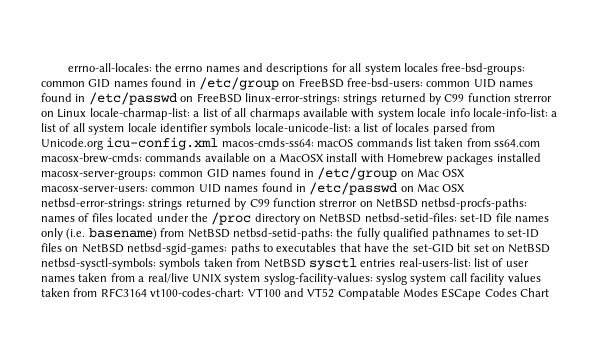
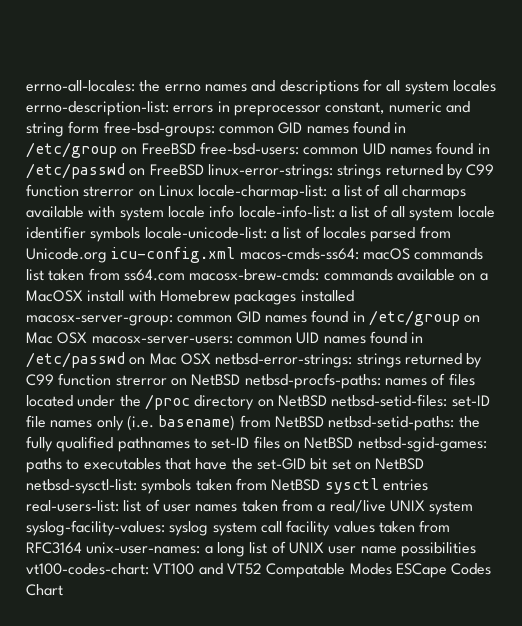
(438, 67) none -> [26,101,470,116] [26,121,100,137] errno-description-list: errors in preprocessor constant, numeric and string form
[41,170,156,180] macosx-server-groups: -> [26,315,173,326] macosx-server-group:
[41,258,156,270] netbsd-sysctl-symbols: -> [26,479,137,494] netbsd-sysctl-list:
(147, 292) none -> [86,541,476,557] unix-user-names: a long list of UNIX user name possibilities

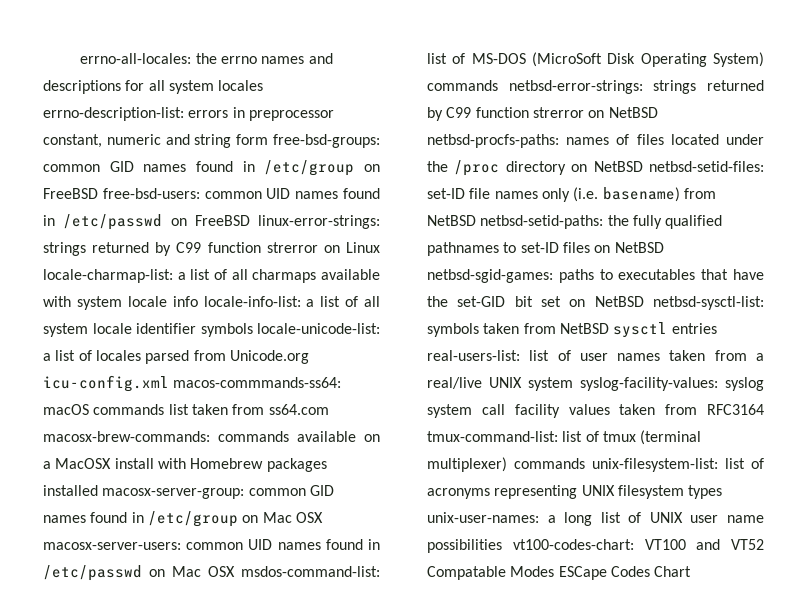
[239,248,359,260] macos-cmds-ss64: -> [173,377,342,388] macos-commmands-ss64:
[189,269,320,281] macosx-brew-cmds: -> [43,431,210,442] macosx-brew-commands:
(211, 359) none -> [241,566,380,577] [427,52,764,67] [427,80,498,91] msdos-command-list: list of MS-DOS (MicroSoft Disk Operating System) commands
(82, 548) none -> [427,430,702,445] [427,457,764,472] [427,485,723,499] tmux-command-list: list of tmux (terminal multiplexer) commands unix-filesystem-list: list of acronyms representing UNIX filesystem types

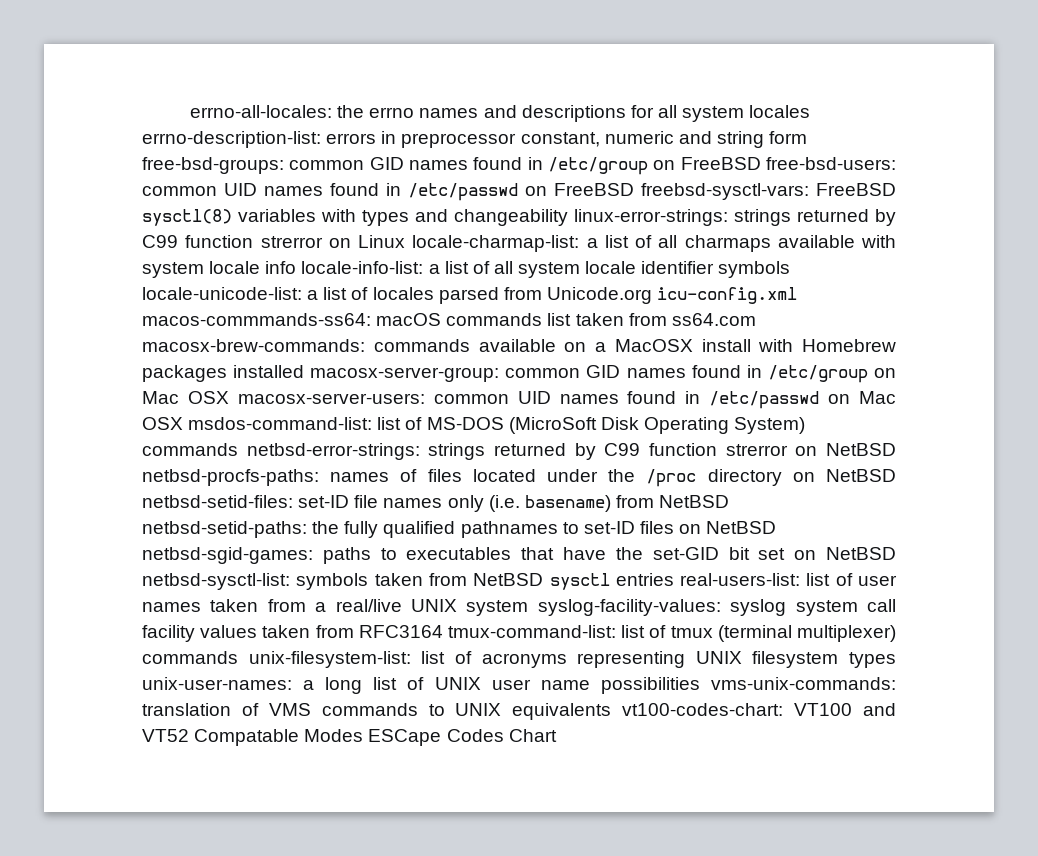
(250, 220) none -> [641,183,896,200] [142,209,568,226] freebsd-sysctl-vars: FreeBSD sysctl(8) variables with types and changeability
(502, 546) none -> [711,677,897,690] [142,703,612,720] vms-unix-commands: translation of VMS commands to UNIX equivalents

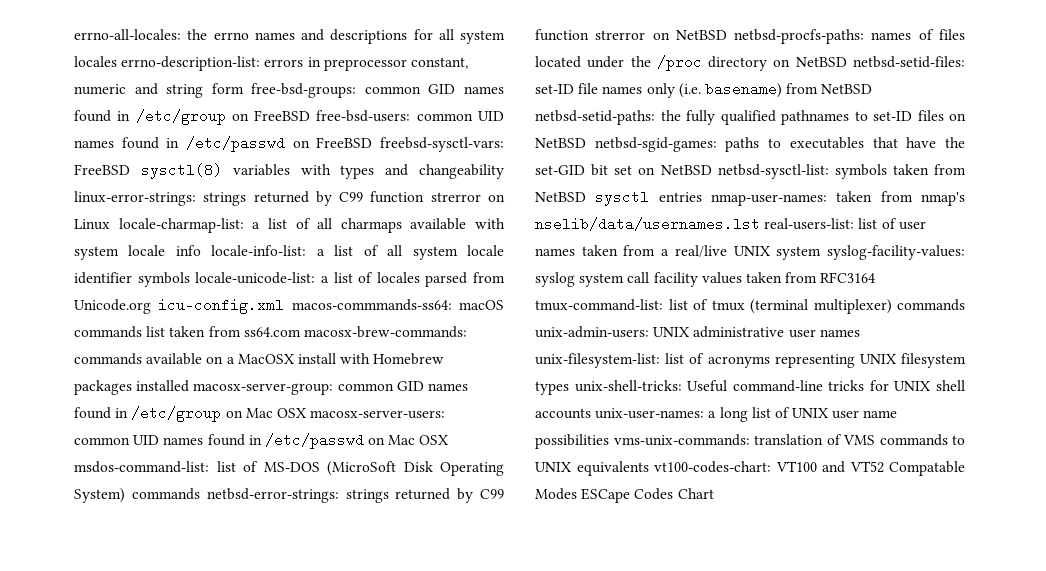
(674, 579) none -> [711,191,965,206] [535,217,760,231] nmap-user-names: taken from nmap's nselib/data/usernames.lst
(238, 657) none -> [535,326,860,338] unix-admin-users: UNIX administrative user names
(896, 660) none -> [574,380,965,392] [535,408,591,419] unix-shell-tricks: Useful command-line tricks for UNIX shell accounts

